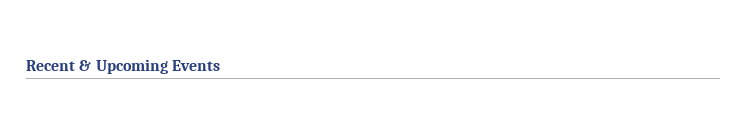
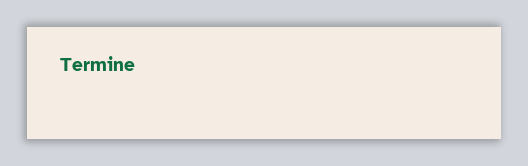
[26,59,220,74] Recent & Upcoming Events -> [60,56,135,71] Termine

